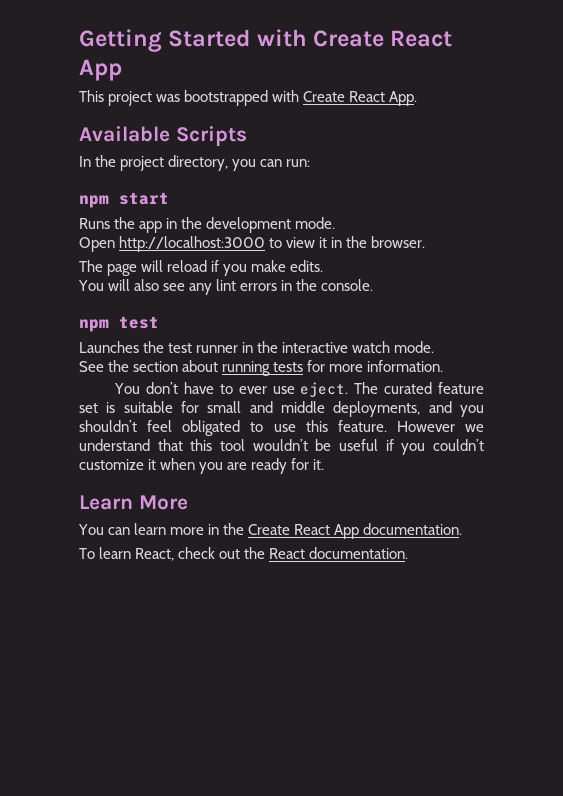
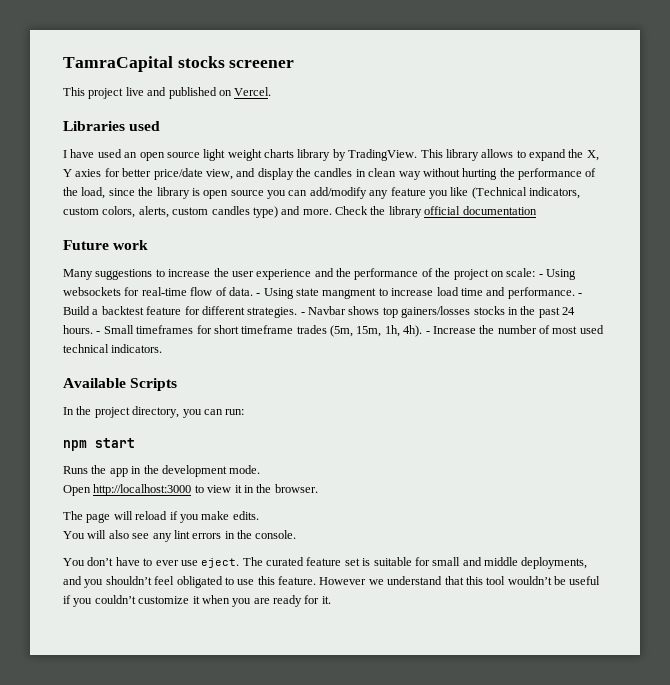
[79,29,453,52] [79,59,122,81] [79,90,418,106] Getting Started with Create React App // This project was bootstrapped with Create React App. -> [63,56,295,72] [63,87,272,99] [63,121,161,131] [63,149,599,161] [63,168,597,180] [63,187,580,199] [63,206,537,218] [63,240,149,250] [63,268,576,280] [63,287,582,299] [63,306,575,318] [63,325,604,337] [63,344,163,353] TamraCapital stocks screener // This project live and published on Vercel. // Libraries used // I have used an open source light weight charts library by TradingView. This library allows to expand the X, Y axies for better price/date view, and display the candles in clean way without hurting the performance of the load, since the library is open source you can add/modify any feature you like (Technical indicators, custom colors, alerts, custom candles type) and more. Check the library official documentation // Future work // Many suggestions to increase the user experience and the performance of the project on scale: - Using websockets for real-time flow of data. - Using state mangment to increase load time and performance. - Build a backtest feature for different strategies. - Navbar shows top gainers/losses stocks in the past 24 hours. - Small timeframes for short timeframe trades (5m, 15m, 1h, 4h). - Increase the number of most used technical indicators.
[79,316,159,332] [79,341,435,353] [79,360,444,376] // npm test // Launches the test runner in the interactive watch mode. // See the section about running tests for more information. -> (297, 534) none
[79,495,188,510] [78,523,463,539] [79,547,409,561] // Learn More // You can learn more in the Create React App documentation. // To learn React, check out the React documentation. -> (331, 600) none

